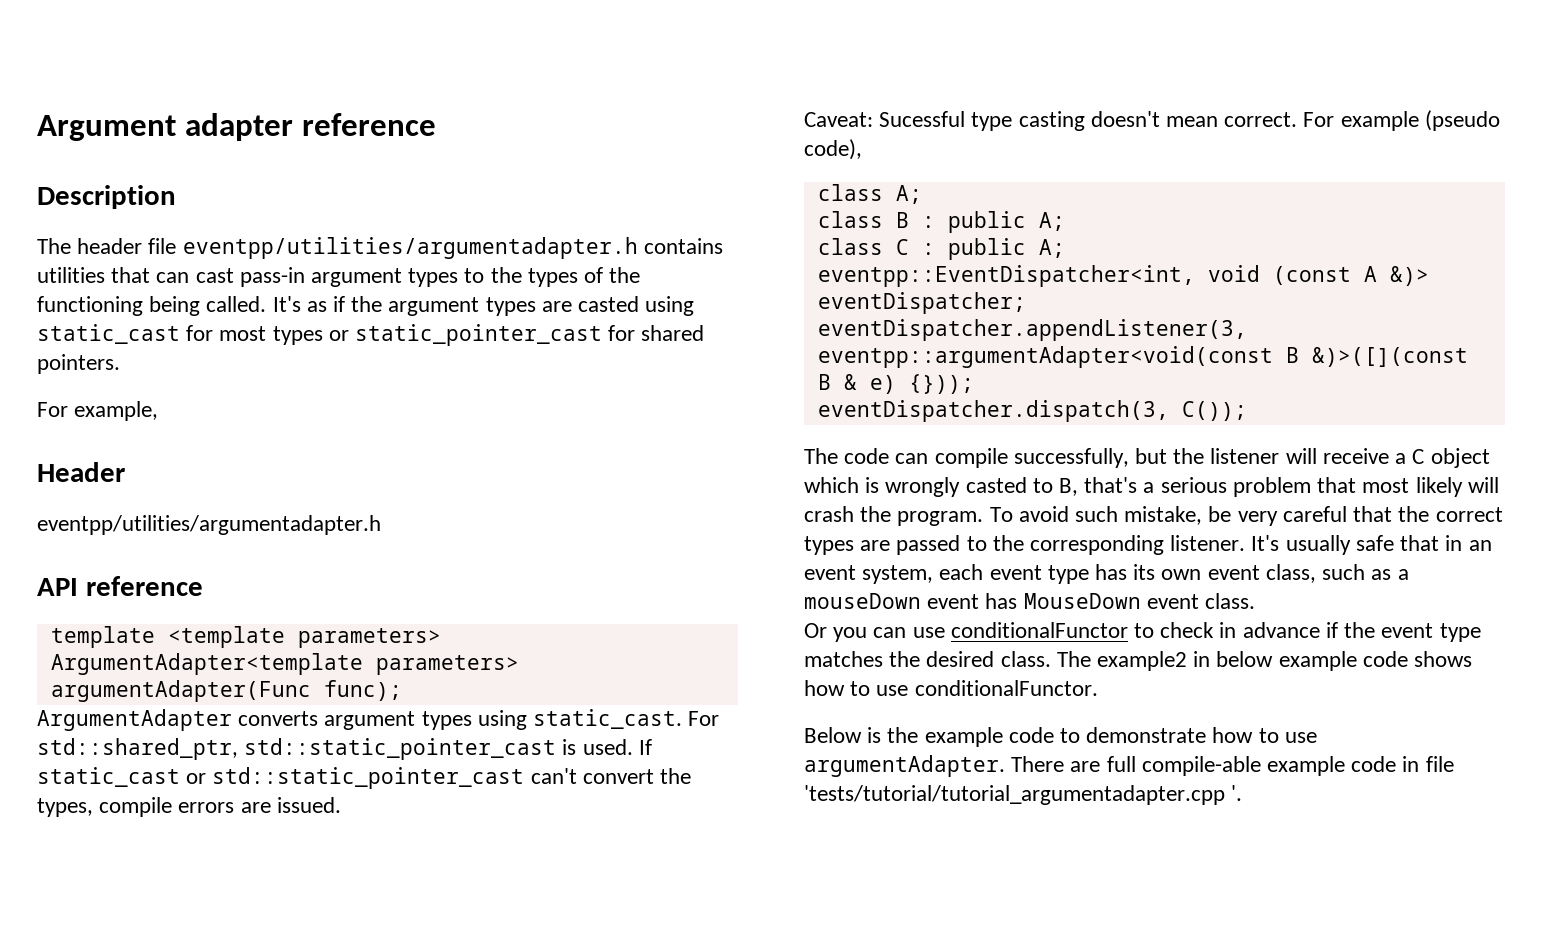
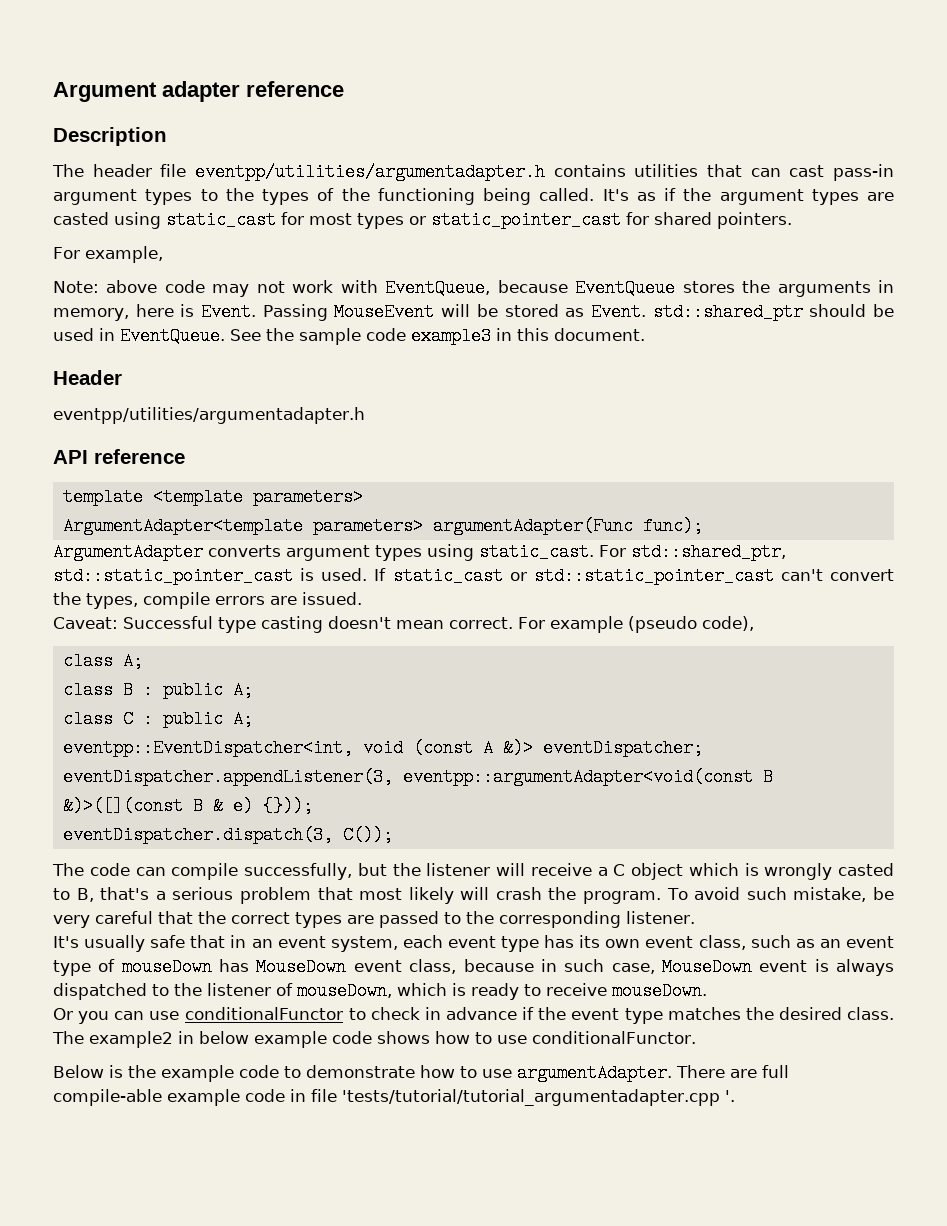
(159, 411) none -> [53,279,894,297] [53,303,895,321] [53,327,645,345] // Note: above code may not work with EventQueue, because EventQueue stores the arguments in memory, here is Event. Passing MouseEvent will be stored as Event. std::shared_ptr should be used in EventQueue. See the sample code example3 in this document.
[879,111,966,127] Sucessful -> [123,616,213,629] Successful
(1246, 543) none -> (695, 917) //
[1397,569,1409,580] [804,593,1256,609] a mouseDown event has MouseDown event class. -> [819,936,894,948] [53,958,894,976] [53,982,707,1000] an event type of mouseDown has MouseDown event class, because in such case, MouseDown event is always dispatched to the listener of mouseDown, which is ready to receive mouseDown.

